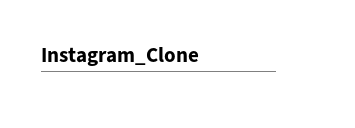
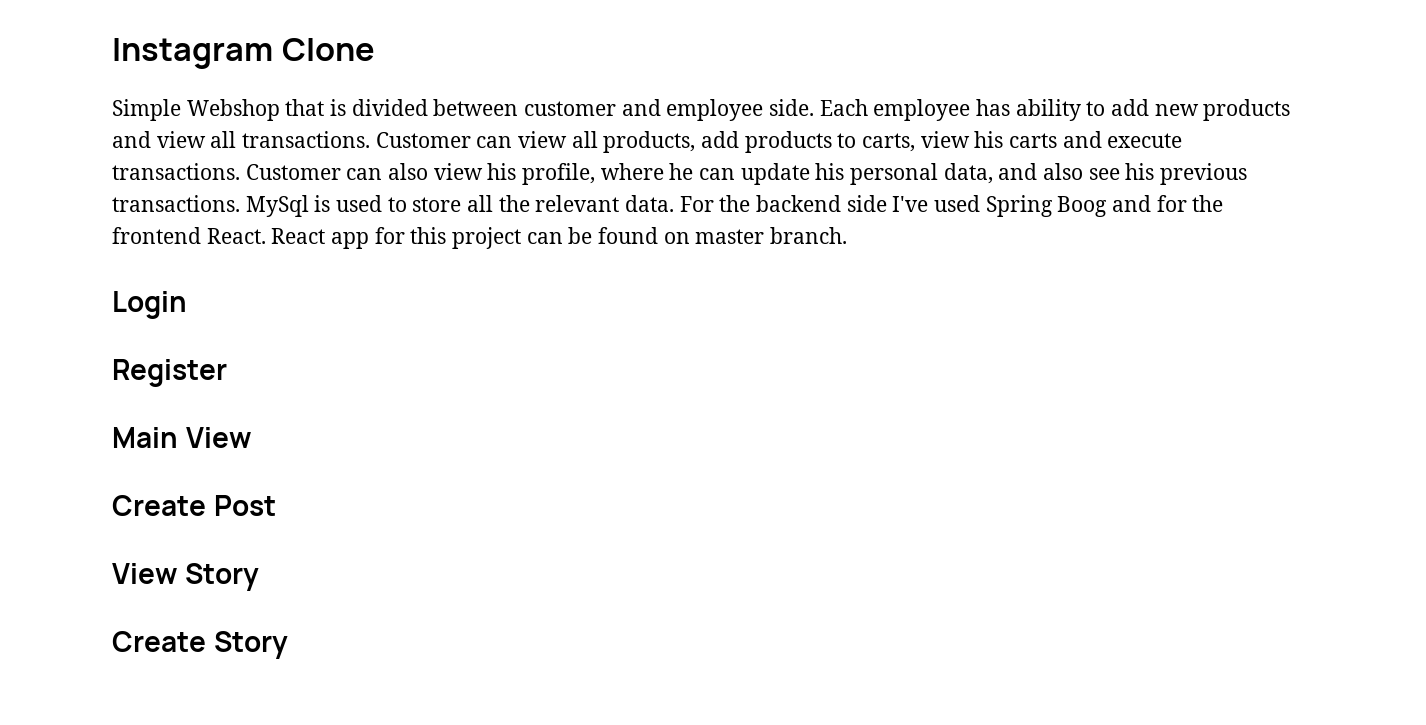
[41,47,199,66] Instagram_Clone -> [112,38,375,69] [112,99,1291,121] [112,131,1183,153] [112,163,1248,185] [112,195,1224,217] [112,227,848,249] [112,291,187,319] [112,359,227,387] [112,427,251,448] [112,495,276,516] [112,563,259,591] [112,631,288,659] Instagram Clone // Simple Webshop that is divided between customer and employee side. Each employee has ability to add new products and view all transactions. Customer can view all products, add products to carts, view his carts and execute transactions. Customer can also view his profile, where he can update his personal data, and also see his previous transactions. MySql is used to store all the relevant data. For the backend side I've used Spring Boog and for the frontend React. React app for this project can be found on master branch. // Login // Register // Main View // Create Post // View Story // Create Story

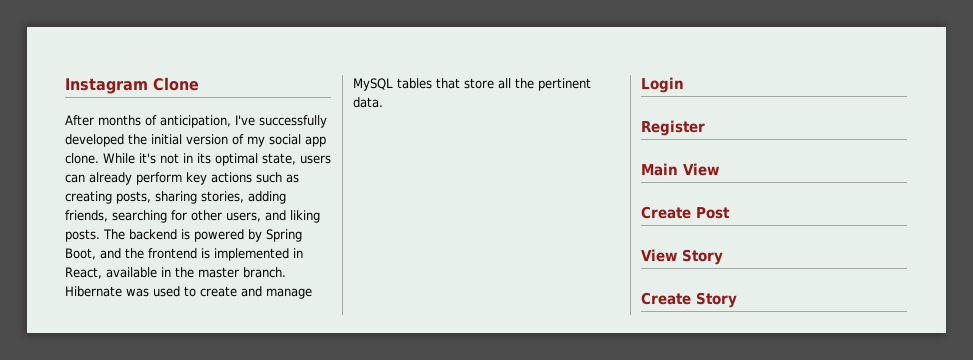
[112,99,1291,121] [112,131,1183,153] [112,163,1248,185] [112,195,407,217] Simple Webshop that is divided between customer and employee side. Each employee has ability to add new products and view all transactions. Customer can view all products, add products to carts, view his carts and execute transactions. Customer can also view his profile, where he can update his personal data, and also see his previous transactions. MySql is used to -> [65,115,327,128] [65,134,326,147] [65,153,331,166] [65,172,299,185] [65,191,286,204] [65,210,320,223] [65,229,302,242] [65,248,303,261] [65,267,286,279] [65,286,312,299] [353,78,460,91] After months of anticipation, I've successfully developed the initial version of my social app clone. While it's not in its optimal state, users can already perform key actions such as creating posts, sharing stories, adding friends, searching for other users, and liking posts. The backend is powered by Spring Boot, and the frontend is implemented in React, available in the master branch. Hibernate was used to create and manage MySQL tables that
[535,195,620,212] relevant -> [538,78,591,91] pertinent
[679,195,1224,217] [112,227,848,249] For the backend side I've used Spring Boog and for the frontend React. React app for this project can be found on master branch. -> (383, 102) none

